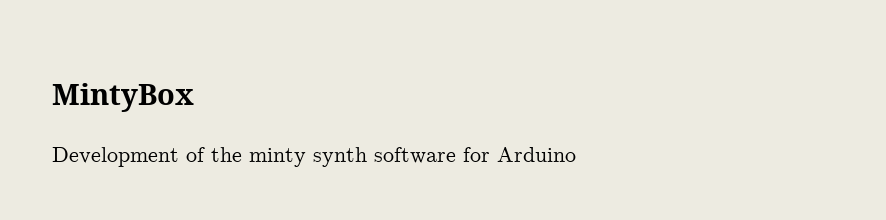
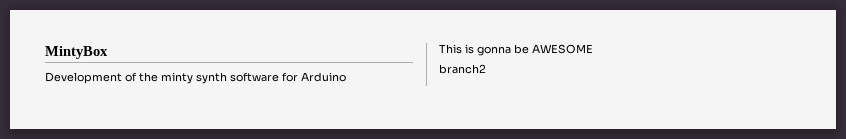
(576, 154) none -> [439,44,593,56] [439,64,486,74] // This is gonna be AWESOME // branch2

